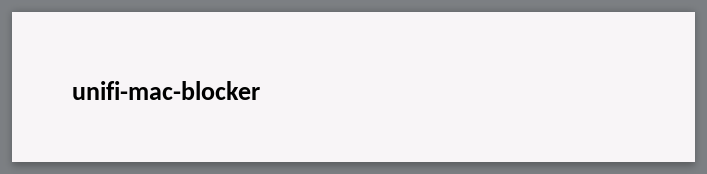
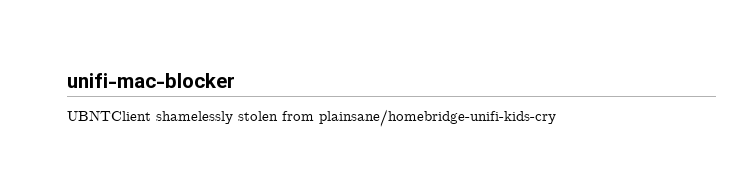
(260, 90) none -> [67,109,556,127] // UBNTClient shamelessly stolen from plainsane/homebridge-unifi-kids-cry

